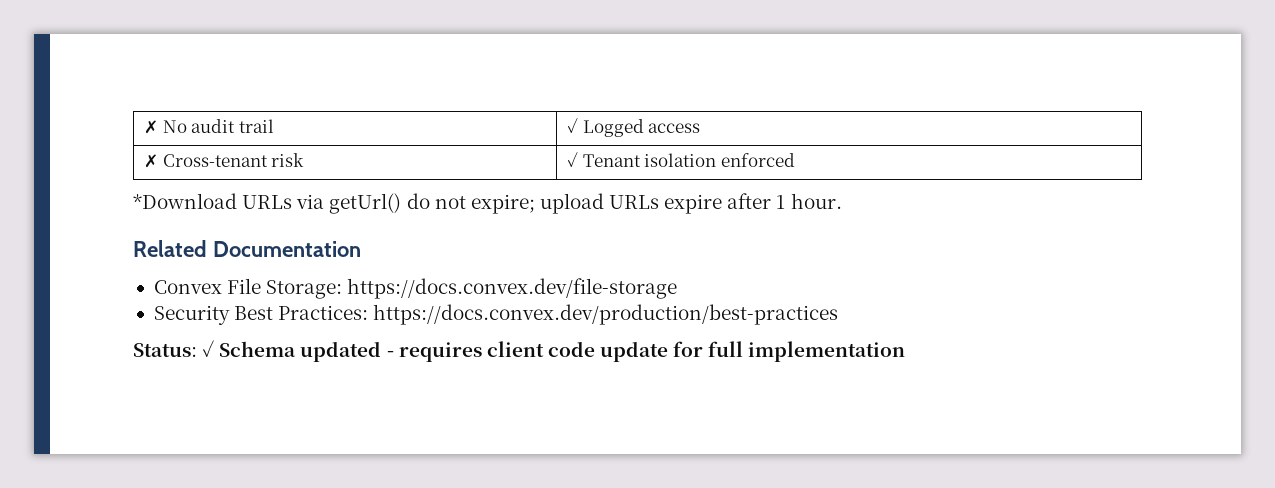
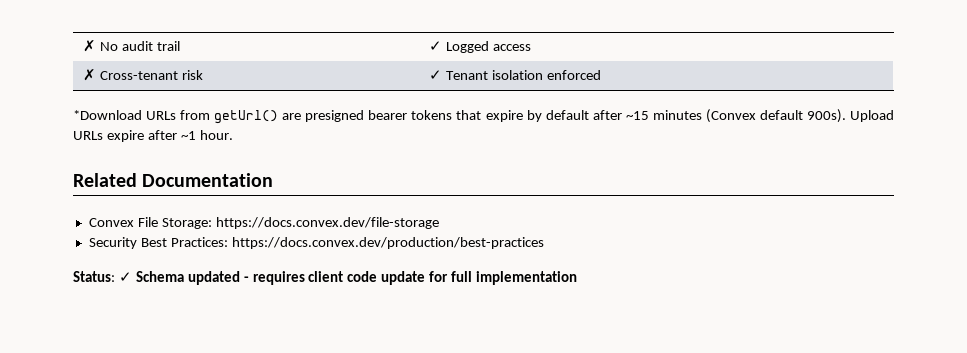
[296,193,604,214] via getUrl() do not expire; upload -> [180,109,894,124] from getUrl() are presigned bearer tokens that expire by default after ~15 minutes (Convex default 900s). Upload
[776,195,786,209] 1 -> [180,131,196,140] ~1

